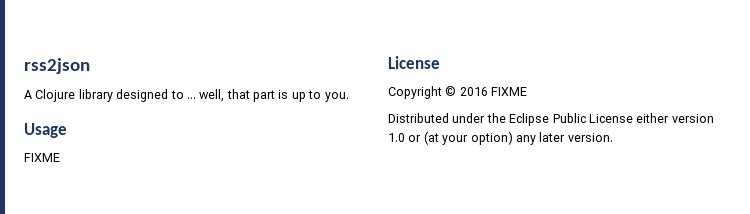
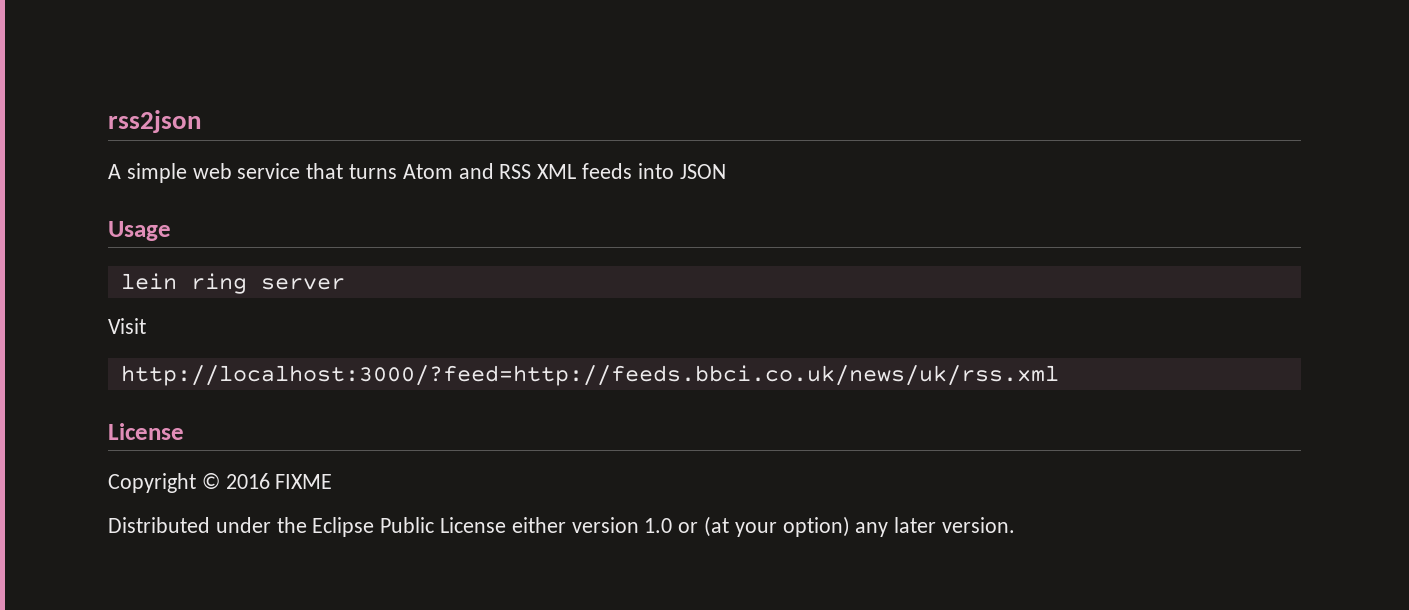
[35,89,349,102] [24,123,67,138] [24,153,60,162] Clojure library designed to ... well, that part is up to you. // Usage // FIXME -> [126,163,726,183] [108,221,171,241] [120,273,345,294] [108,318,146,334] [120,365,1059,386] simple web service that turns Atom and RSS XML feeds into JSON // Usage // lein ring server // Visit // http://localhost:3000/?feed=http://feeds.bbci.co.uk/news/uk/rss.xml

